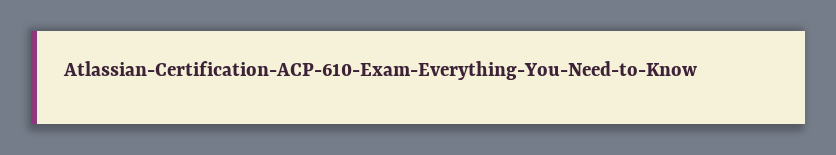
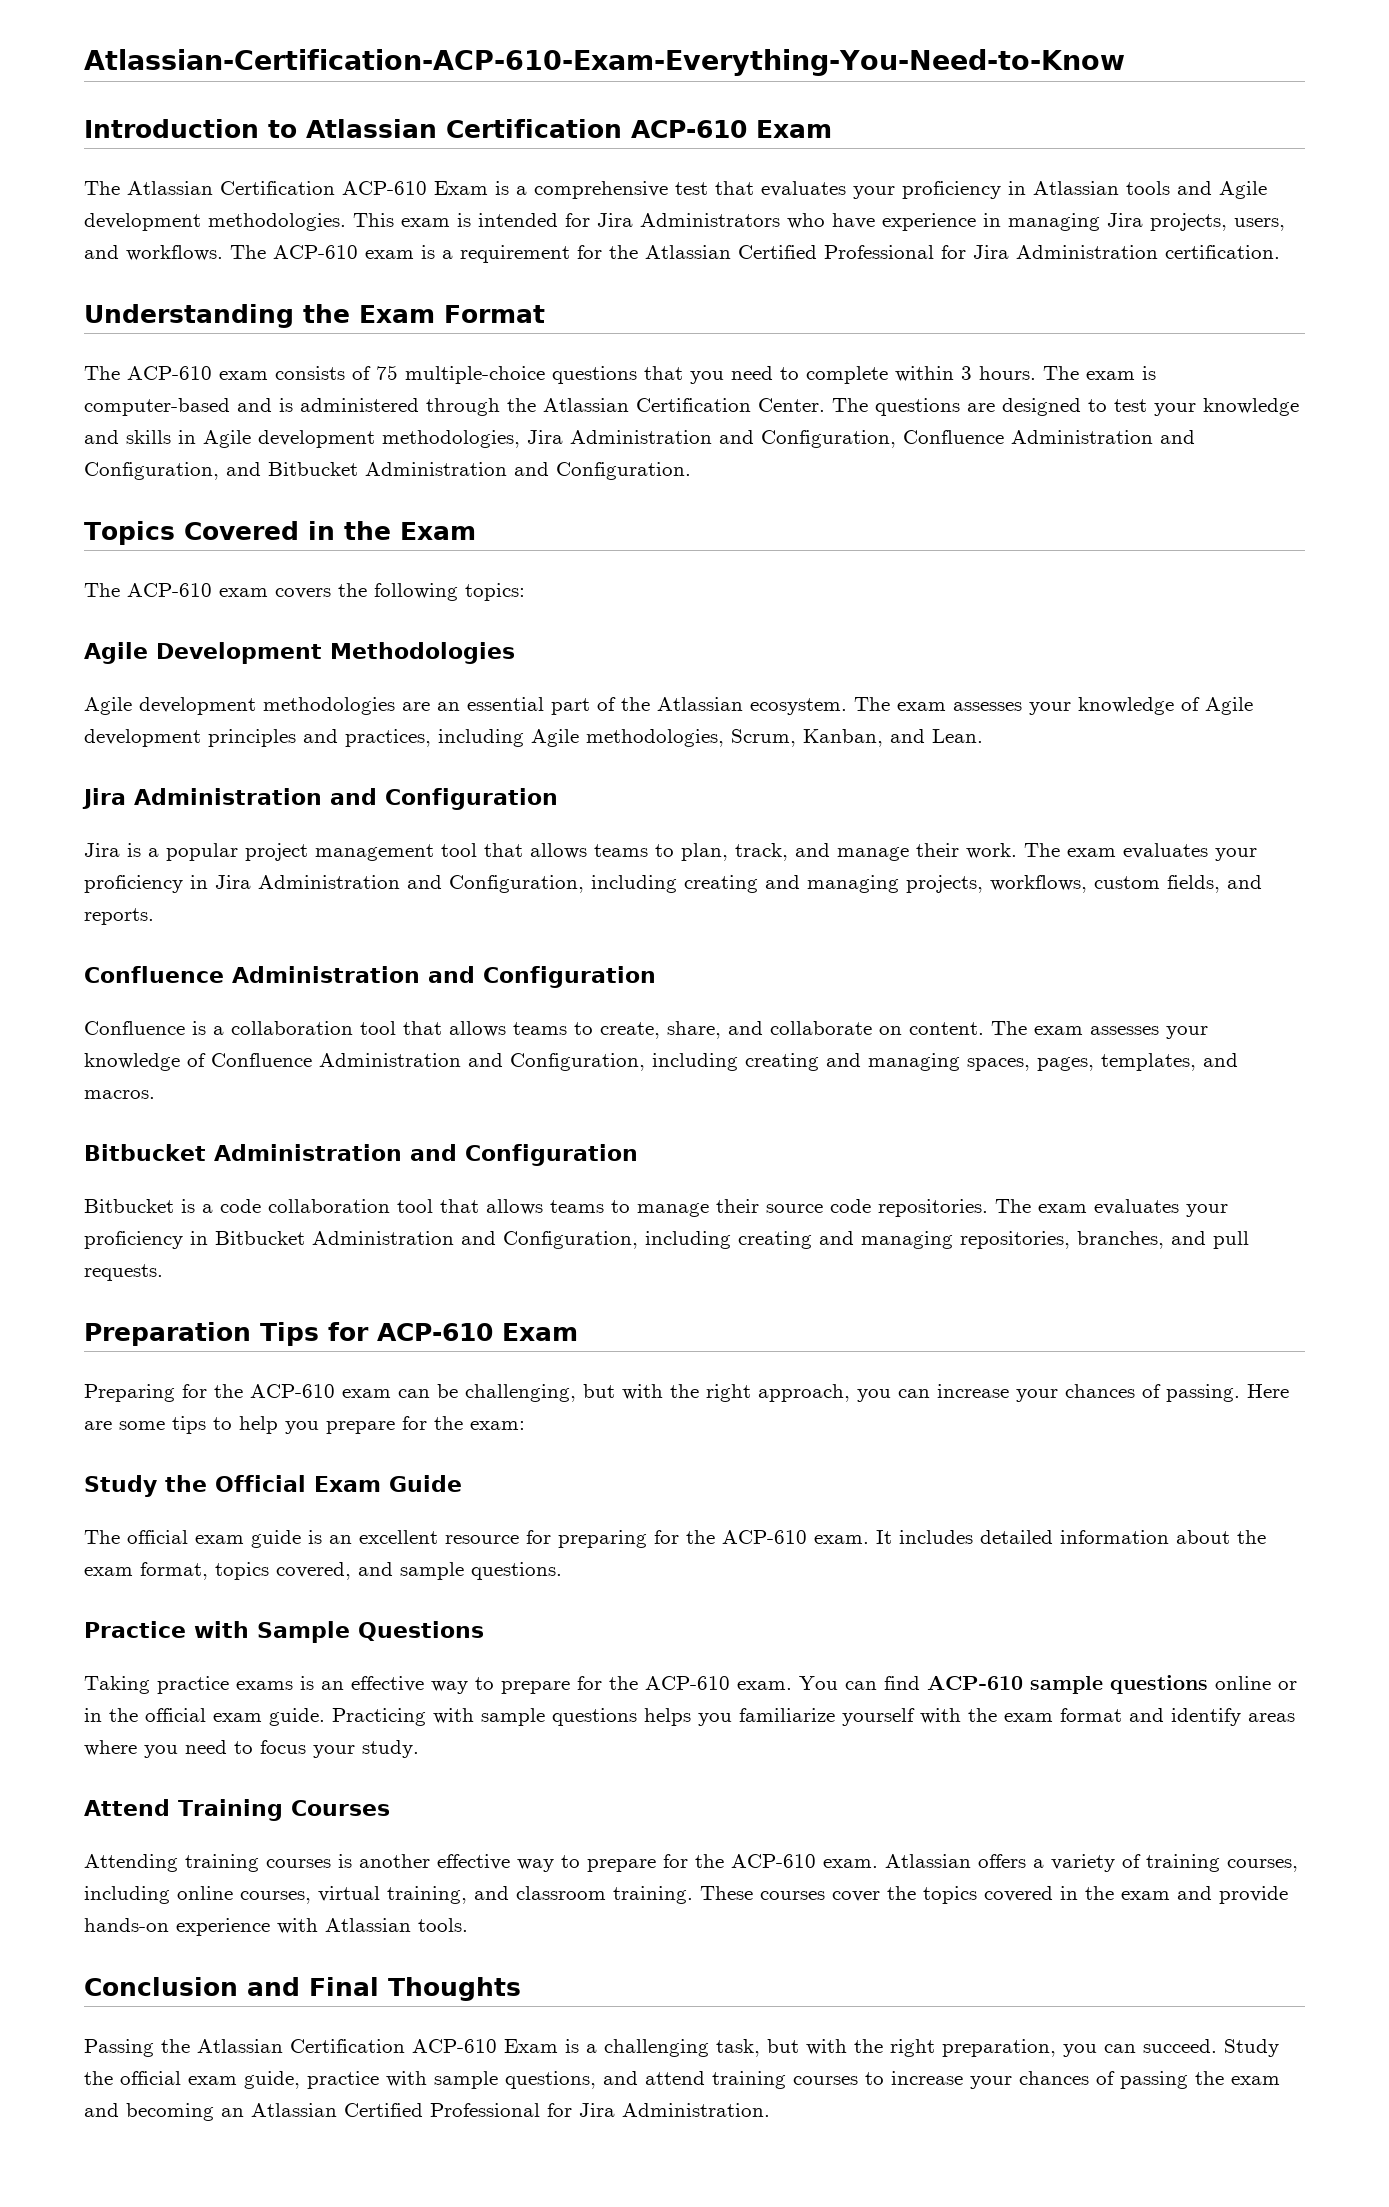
(697, 70) none -> [84,119,832,138] [84,181,1267,199] [84,213,1285,231] [84,245,1280,263] [84,304,545,328] [84,365,1156,384] [84,398,1299,416] [84,430,1195,448] [84,462,691,480] [84,521,476,545] [84,583,525,601] [84,642,515,664] [84,697,1253,715] [84,729,983,747] [82,788,558,810] [84,843,1257,861] [84,875,1262,893] [84,908,154,925] [84,966,656,988] [84,1021,1208,1039] [84,1053,1238,1071] [84,1090,155,1099] [84,1144,638,1166] [84,1199,1228,1217] [84,1231,1249,1249] [84,1264,163,1281] [84,1322,578,1346] [84,1384,1289,1402] [84,1416,525,1434] [84,1475,462,1497] [84,1530,1266,1548] [84,1562,562,1580] [84,1621,484,1643] [84,1675,1297,1694] [84,1708,1295,1726] [84,1740,419,1758] [84,1799,390,1821] [84,1854,1298,1872] [84,1886,1288,1904] [84,1918,468,1936] [84,1977,521,2001] [84,2039,1279,2057] [84,2071,1280,2089] [84,2103,770,2121] // Introduction to Atlassian Certification ACP-610 Exam // The Atlassian Certification ACP-610 Exam is a comprehensive test that evaluates your proficiency in Atlassian tools and Agile development methodologies. This exam is intended for Jira Administrators who have experience in managing Jira projects, users, and workflows. The ACP-610 exam is a requirement for the Atlassian Certified Professional for Jira Administration certification. // Understanding the Exam Format // The ACP-610 exam consists of 75 multiple-choice questions that you need to complete within 3 hours. The exam is computer-based and is administered through the Atlassian Certification Center. The questions are designed to test your knowledge and skills in Agile development methodologies, Jira Administration and Configuration, Confluence Administration and Configuration, and Bitbucket Administration and Configuration. // Topics Covered in the Exam // The ACP-610 exam covers the following topics: // Agile Development Methodologies // Agile development methodologies are an essential part of the Atlassian ecosystem. The exam assesses your knowledge of Agile development principles and practices, including Agile methodologies, Scrum, Kanban, and Lean. // Jira Administration and Configuration // Jira is a popular project management tool that allows teams to plan, track, and manage their work. The exam evaluates your proficiency in Jira Administration and Configuration, including creating and managing projects, workflows, custom fields, and reports. // Confluence Administration and Configuration // Confluence is a collaboration tool that allows teams to create, share, and collaborate on content. The exam assesses your knowledge of Confluence Administration and Configuration, including creating and managing spaces, pages, templates, and macros. // Bitbucket Administration and Configuration // Bitbucket is a code collaboration tool that allows teams to manage their source code repositories. The exam evaluates your proficiency in Bitbucket Administration and Configuration, including creating and managing repositories, branches, and pull requests. // Preparation Tips for ACP-610 Exam // Preparing for the ACP-610 exam can be challenging, but with the right approach, you can increase your chances of passing. Here are some tips to help you prepare for the exam: // Study the Official Exam Guide // The official exam guide is an excellent resource for preparing for the ACP-610 exam. It includes detailed information about the exam format, topics covered, and sample questions. // Practice with Sample Questions // Taking practice exams is an effective way to prepare for the ACP-610 exam. You can find ACP-610 sample questions online or in the official exam guide. Practicing with sample questions helps you familiarize yourself with the exam format and identify areas where you need to focus your study. // Attend Training Courses // Attending training courses is another effective way to prepare for the ACP-610 exam. Atlassian offers a variety of training courses, including online courses, virtual training, and classroom training. These courses cover the topics covered in the exam and provide hands-on experience with Atlassian tools. // Conclusion and Final Thoughts // Passing the Atlassian Certification ACP-610 Exam is a challenging task, but with the right preparation, you can succeed. Study the official exam guide, practice with sample questions, and attend training courses to increase your chances of passing the exam and becoming an Atlassian Certified Professional for Jira Administration.

